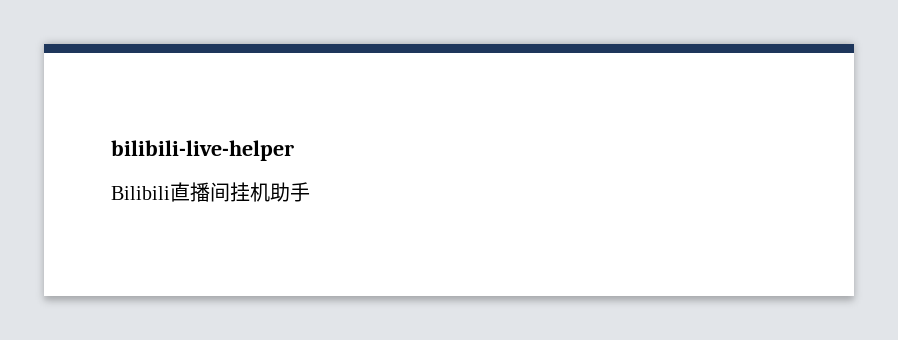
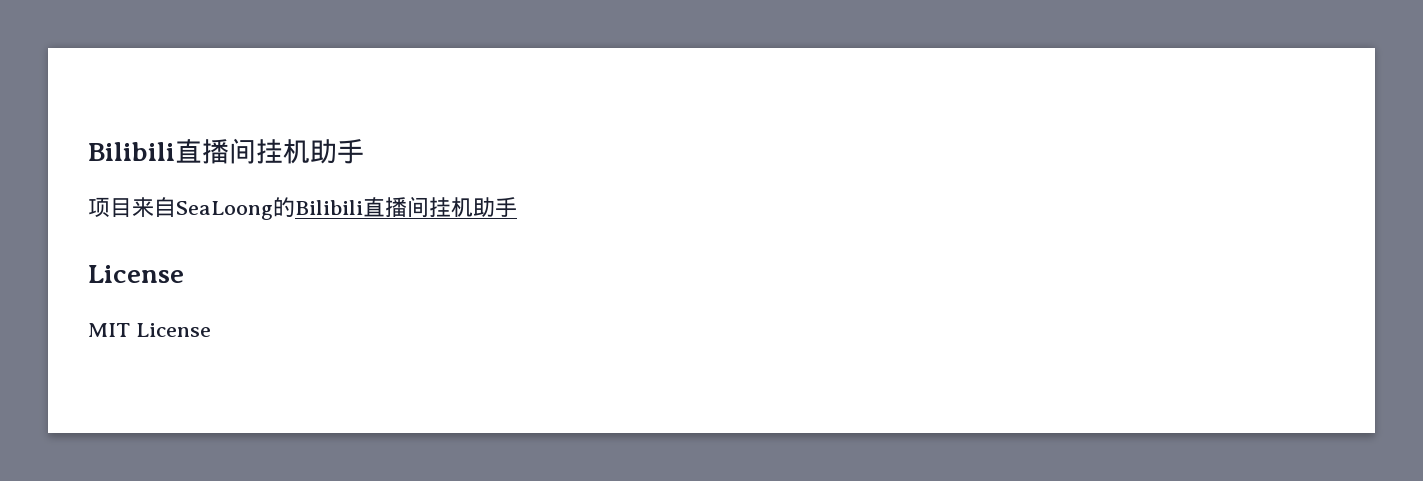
[111,140,294,161] [111,182,310,202] bilibili-live-helper // Bilibili直播间挂机助手 -> [88,138,364,164] [88,196,517,220] [88,265,184,283] [88,323,211,337] Bilibili直播间挂机助手 // 项目来自SeaLoong的Bilibili直播间挂机助手 // License // MIT License

